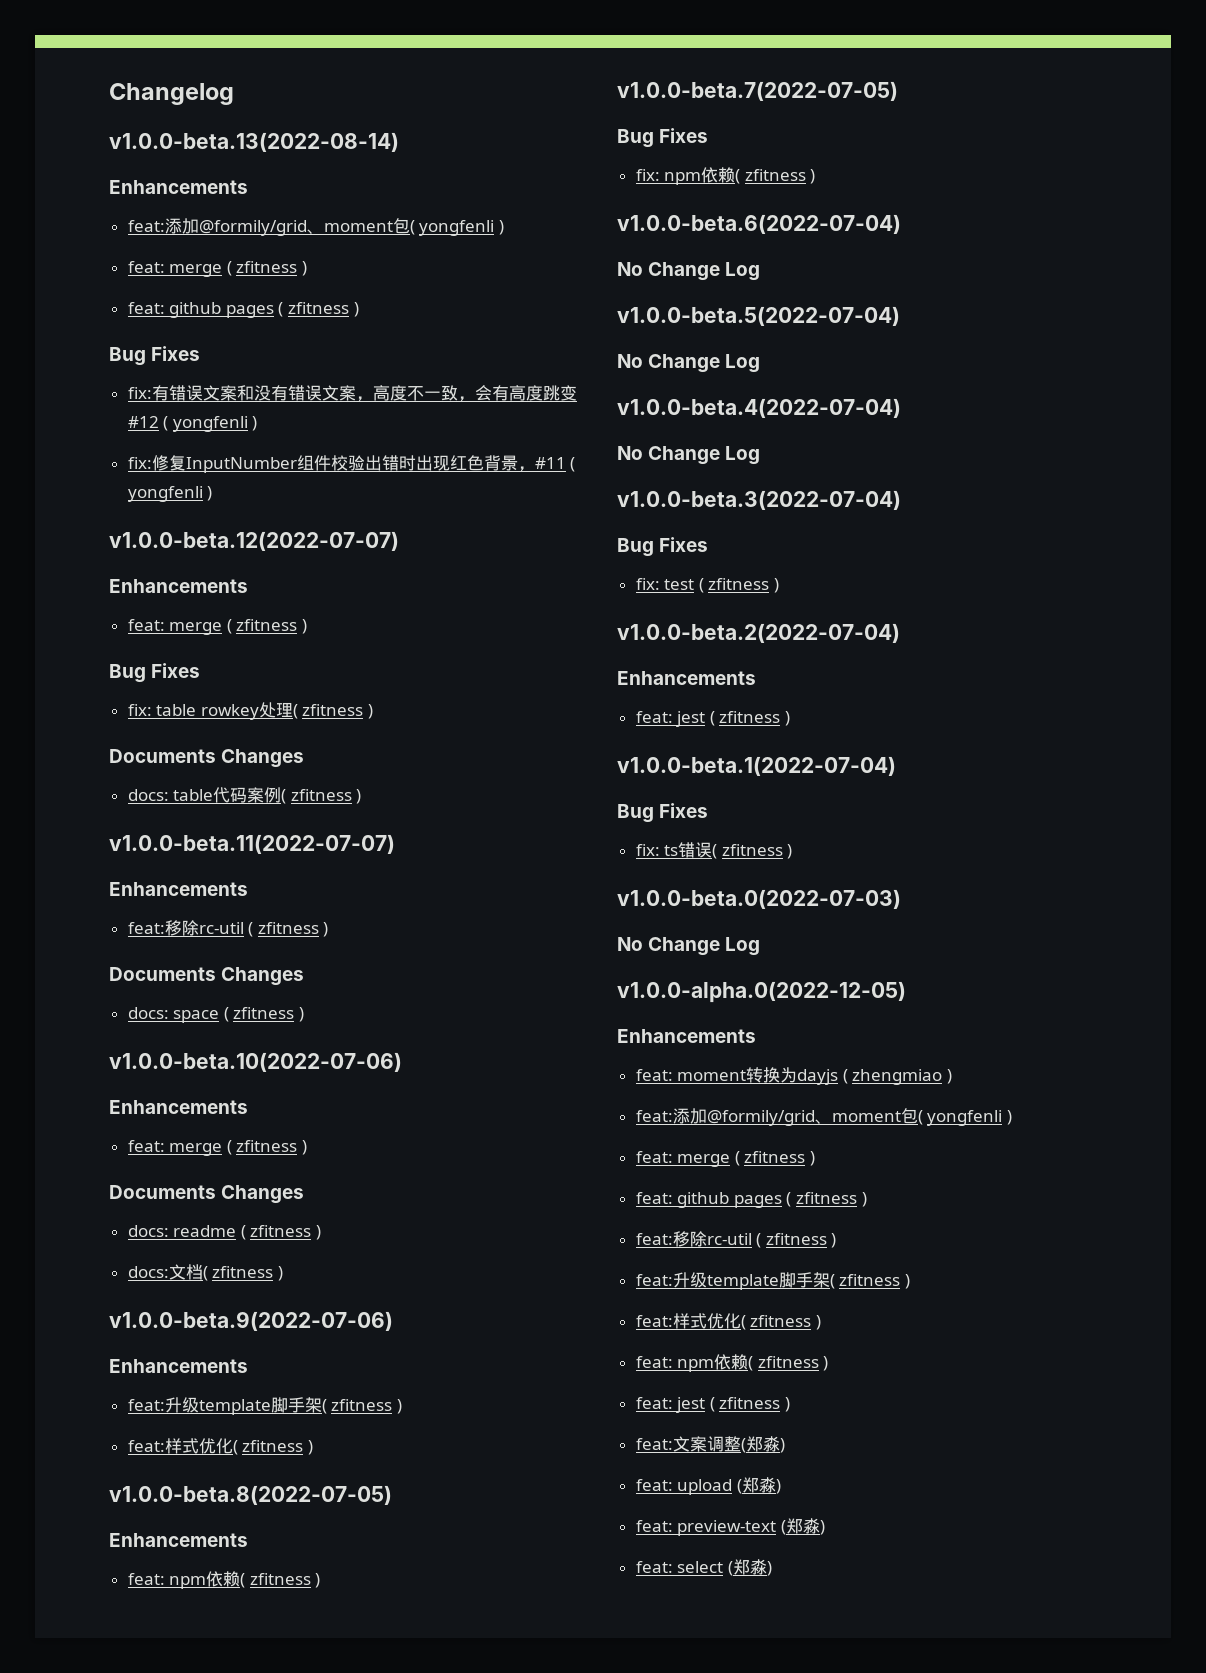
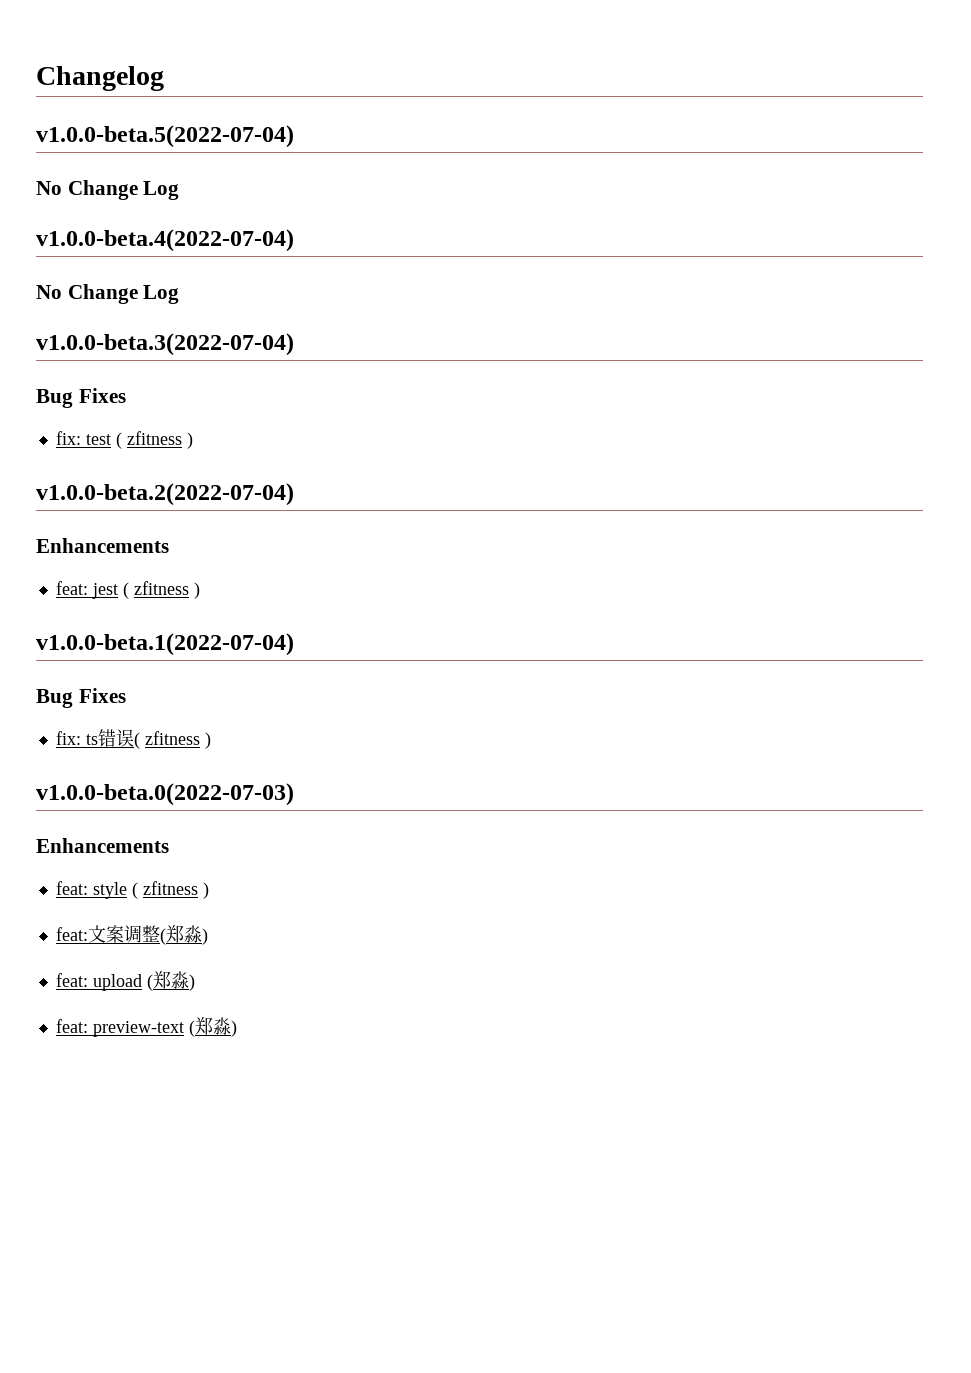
[109,132,399,152] [109,180,248,194] [127,218,504,236] [127,261,308,277] [127,302,359,318] [109,346,201,366] [127,385,577,402] [127,416,258,432] [127,455,576,473] [127,486,213,502] [109,531,399,551] [109,579,248,593] [127,619,308,635] [109,663,201,683] [127,702,374,720] [109,749,305,768] [127,787,362,804] [109,834,395,854] [109,882,248,896] [127,920,329,937] [109,967,305,986] [127,1007,305,1023] [109,1052,402,1072] [109,1100,248,1114] [127,1140,308,1156] [109,1185,305,1204] [127,1225,322,1240] [127,1264,283,1281] [109,1311,393,1331] [109,1359,248,1373] [127,1397,402,1415] [127,1438,313,1455] [109,1485,392,1505] [109,1533,248,1547] [127,1571,321,1589] [617,81,898,101] [617,128,709,148] [635,167,816,185] [617,214,901,234] [617,262,761,281] // v1.0.0-beta.13(2022-08-14) // Enhancements // feat:添加@formily/grid、moment包( yongfenli ) // feat: merge ( zfitness ) // feat: github pages ( zfitness ) // Bug Fixes // fix:有错误文案和没有错误文案，高度不一致，会有高度跳变#12 ( yongfenli ) // fix:修复InputNumber组件校验出错时出现红色背景，#11 ( yongfenli ) // v1.0.0-beta.12(2022-07-07) // Enhancements // feat: merge ( zfitness ) // Bug Fixes // fix: table rowkey处理( zfitness ) // Documents Changes // docs: table代码案例( zfitness ) // v1.0.0-beta.11(2022-07-07) // Enhancements // feat:移除rc-util ( zfitness ) // Documents Changes // docs: space ( zfitness ) // v1.0.0-beta.10(2022-07-06) // Enhancements // feat: merge ( zfitness ) // Documents Changes // docs: readme ( zfitness ) // docs:文档( zfitness ) // v1.0.0-beta.9(2022-07-06) // Enhancements // feat:升级template脚手架( zfitness ) // feat:样式优化( zfitness ) // v1.0.0-beta.8(2022-07-05) // Enhancements // feat: npm依赖( zfitness ) // v1.0.0-beta.7(2022-07-05) // Bug Fixes // fix: npm依赖( zfitness ) // v1.0.0-beta.6(2022-07-04) // No Change Log -> (164, 78) none
[617,937,761,956] [617,981,906,1003] [617,1029,756,1043] [635,1067,953,1085] [635,1108,1012,1126] [635,1151,816,1167] [635,1192,867,1208] [635,1231,837,1248] [635,1272,910,1290] [635,1313,821,1330] [635,1354,829,1372] [635,1397,706,1413] No Change Log // v1.0.0-alpha.0(2022-12-05) // Enhancements // feat: moment转换为dayjs ( zhengmiao ) // feat:添加@formily/grid、moment包( yongfenli ) // feat: merge ( zfitness ) // feat: github pages ( zfitness ) // feat:移除rc-util ( zfitness ) // feat:升级template脚手架( zfitness ) // feat:样式优化( zfitness ) // feat: npm依赖( zfitness ) // feat: jest -> [36,838,169,853] [55,881,127,899] Enhancements // feat: style
[635,1559,772,1576] // feat: select (郑淼) -> (237, 1028) none

